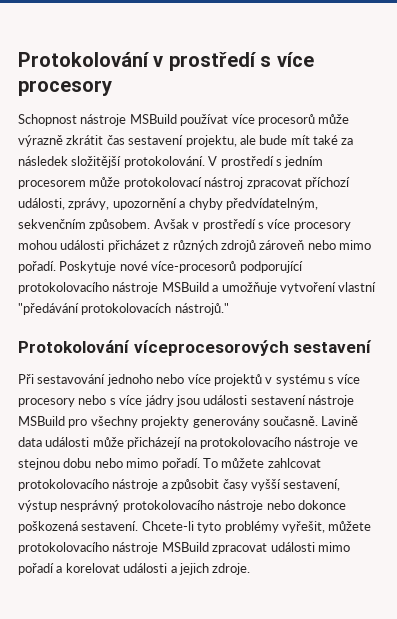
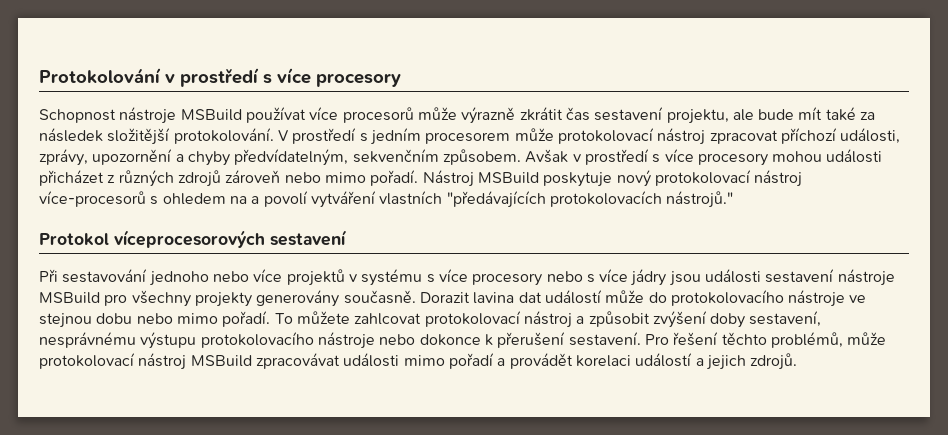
[59,261,303,273] [18,282,377,294] [18,303,79,315] Poskytuje nové více-procesorů podporující protokolovacího nástroje MSBuild a umožňuje vytvoření vlastní "předávání -> [422,170,803,187] [39,191,546,208] Nástroj MSBuild poskytuje nový protokolovací nástroj více-procesorů s ohledem na a povolí vytváření vlastních "předávajících
[18,340,130,353] Protokolování -> [39,233,109,246] Protokol
[321,416,359,426] [18,437,197,449] Lavině data události může přicházejí na -> [419,290,667,304] Dorazit lavina dat událostí může do
[18,479,341,491] [18,500,346,512] [18,521,372,533] [18,542,268,554] protokolovacího nástroje a způsobit časy vyšší sestavení, výstup nesprávný protokolovacího nástroje nebo dokonce poškozená sestavení. Chcete-li tyto problémy vyřešit, můžete protokolovacího nástroje MSBuild zpracovat -> [424,311,822,328] [39,332,887,349] [39,353,340,370] protokolovací nástroj a způsobit zvýšení doby sestavení, nesprávnému výstupu protokolovacího nástroje nebo dokonce k přerušení sestavení. Pro řešení těchto problémů, může protokolovací nástroj MSBuild zpracovávat
[65,563,168,573] korelovat události -> [509,353,693,369] provádět korelaci událostí
[212,563,251,575] zdroje. -> [750,353,798,370] zdrojů.

